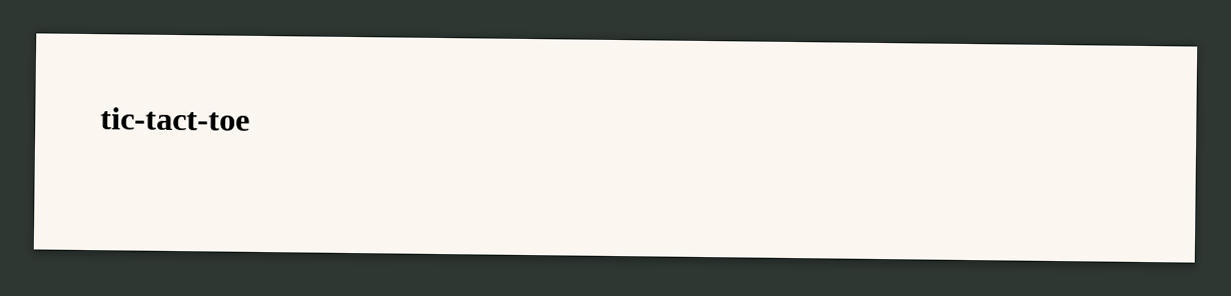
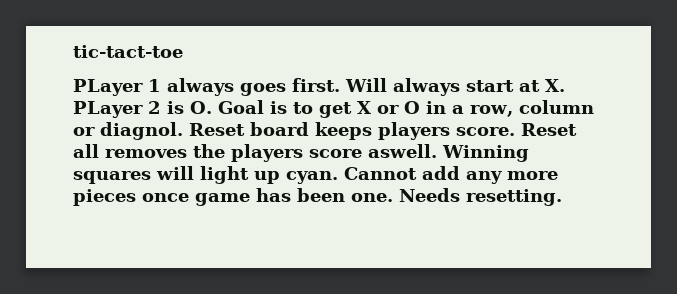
(250, 119) none -> [73,78,565,96] [73,100,594,118] [73,122,577,140] [73,144,529,162] [73,166,558,184] [73,188,562,206] // PLayer 1 always goes first. Will always start at X. PLayer 2 is O. Goal is to get X or O in a row, column or diagnol. Reset board keeps players score. Reset all removes the players score aswell. Winning squares will light up cyan. Cannot add any more pieces once game has been one. Needs resetting.

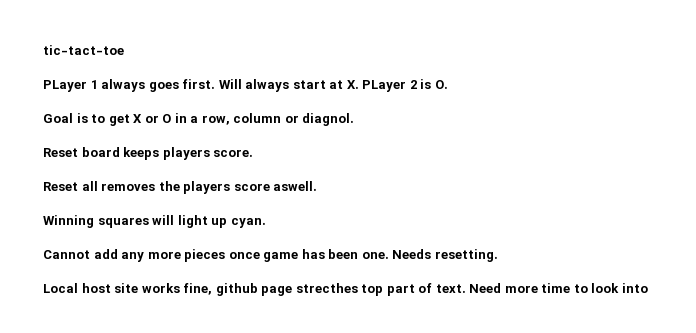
(212, 107) none -> (448, 84) //
(183, 131) none -> (355, 119) //
(515, 131) none -> (254, 153) //
(437, 151) none -> (318, 186) //
(338, 177) none -> (266, 223) //
(562, 197) none -> [43,283,648,296] // Local host site works fine, github page strecthes top part of text. Need more time to look into

